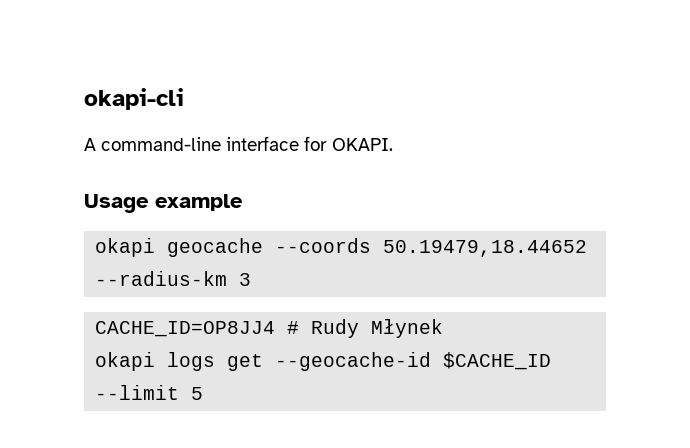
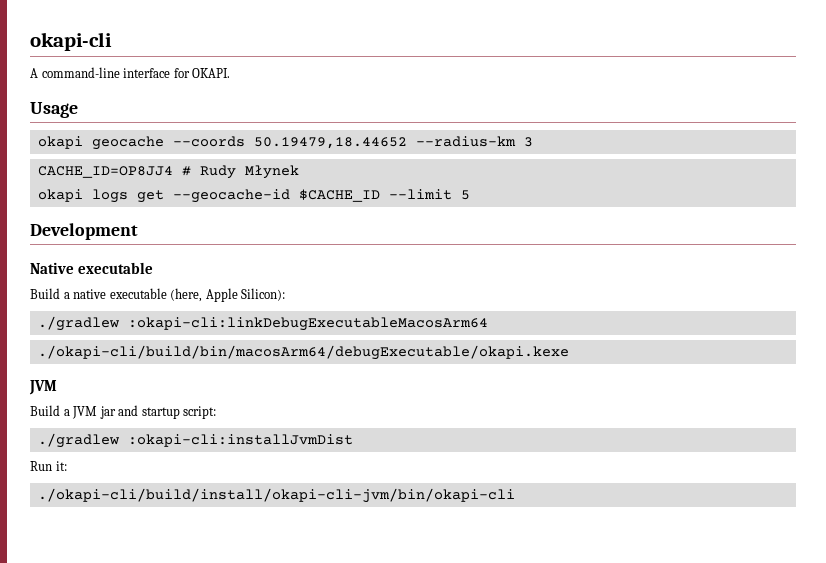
[155,194,243,211] example -> (78, 110) none
(204, 393) none -> [30,223,138,240] [30,262,154,274] [30,288,286,302] [37,316,488,331] [37,345,569,360] [29,380,57,395] [30,405,217,419] [37,433,353,448] [30,461,67,471] [37,488,515,503] // Development // Native executable // Build a native executable (here, Apple Silicon): // ./gradlew :okapi-cli:linkDebugExecutableMacosArm64 // ./okapi-cli/build/bin/macosArm64/debugExecutable/okapi.kexe // JVM // Build a JVM jar and startup script: // ./gradlew :okapi-cli:installJvmDist // Run it: // ./okapi-cli/build/install/okapi-cli-jvm/bin/okapi-cli

